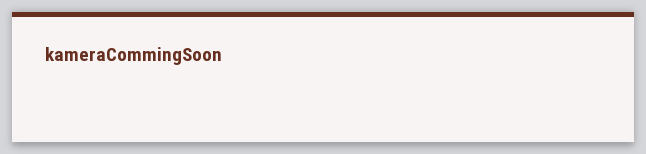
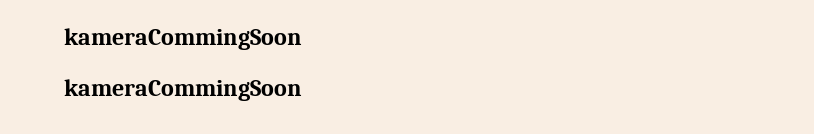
[45,47,222,65] kameraCommingSoon -> [64,28,302,50] [64,79,302,101] kameraCommingSoon // kameraCommingSoon

